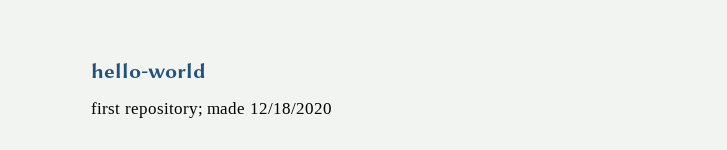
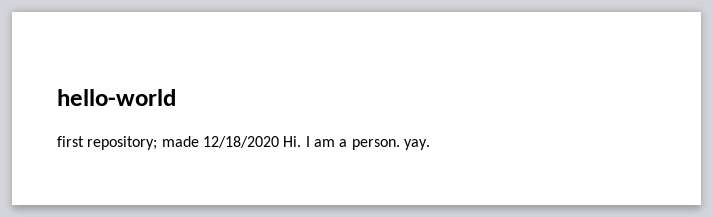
(332, 108) none -> [283,136,430,150] Hi. I am a person. yay.

